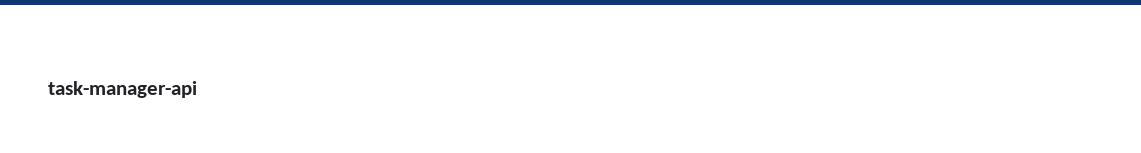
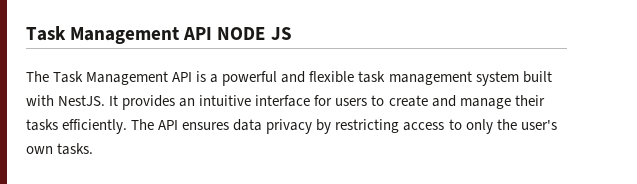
[48,81,197,98] task-manager-api -> [26,26,292,44] [26,71,552,86] [26,95,545,110] [26,119,557,134] [26,143,94,155] Task Management API NODE JS // The Task Management API is a powerful and flexible task management system built with NestJS. It provides an intuitive interface for users to create and manage their tasks efficiently. The API ensures data privacy by restricting access to only the user's own tasks.

